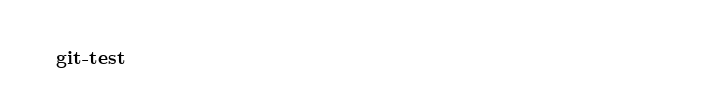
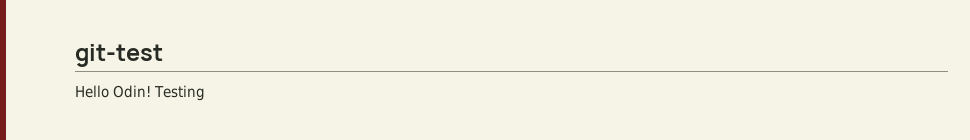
(126, 59) none -> [75,85,206,101] // Hello Odin! Testing

